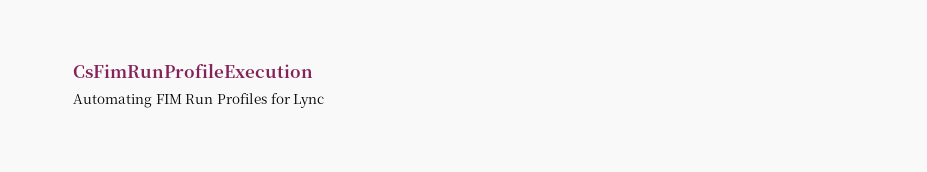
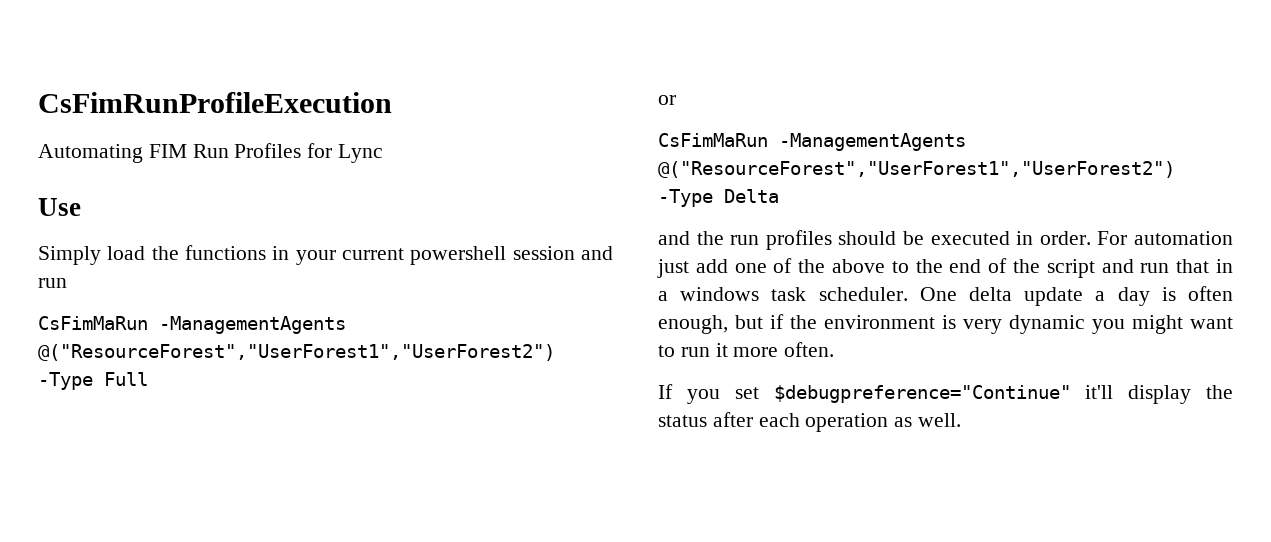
(325, 101) none -> [38,198,81,216] [38,245,613,265] [38,278,67,288] [38,316,346,334] [38,344,555,361] [38,372,148,390] [658,95,676,105] [658,133,966,151] [658,161,1175,178] [658,189,779,207] [658,230,1233,250] [657,258,1233,278] [658,286,1233,306] [658,314,1233,334] [658,342,835,357] [658,384,1233,404] [658,412,962,432] // Use // Simply load the functions in your current powershell session and run // CsFimMaRun -ManagementAgents @("ResourceForest","UserForest1","UserForest2") -Type Full // or // CsFimMaRun -ManagementAgents @("ResourceForest","UserForest1","UserForest2") -Type Delta // and the run profiles should be executed in order. For automation just add one of the above to the end of the script and run that in a windows task scheduler. One delta update a day is often enough, but if the environment is very dynamic you might want to run it more often. // If you set $debugpreference="Continue" it'll display the status after each operation as well.

